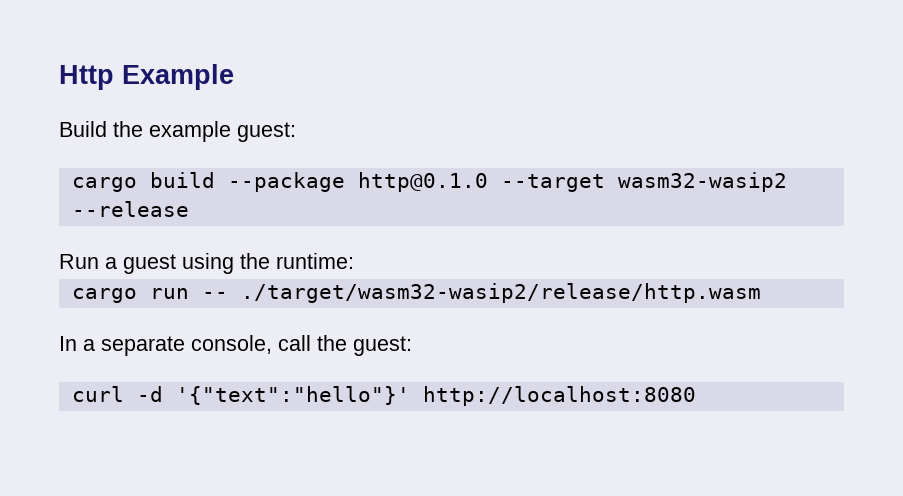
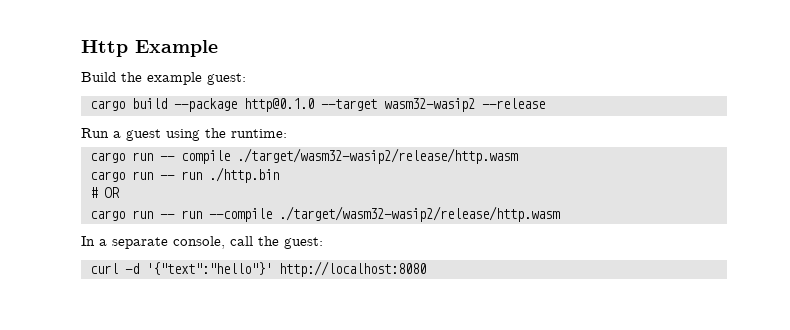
(228, 295) none -> [181,148,518,164] [90,167,279,183] [90,187,120,198] [90,208,272,222] compile ./target/wasm32-wasip2/release/http.wasm // cargo run -- run ./http.bin // # OR // cargo run -- run --compile

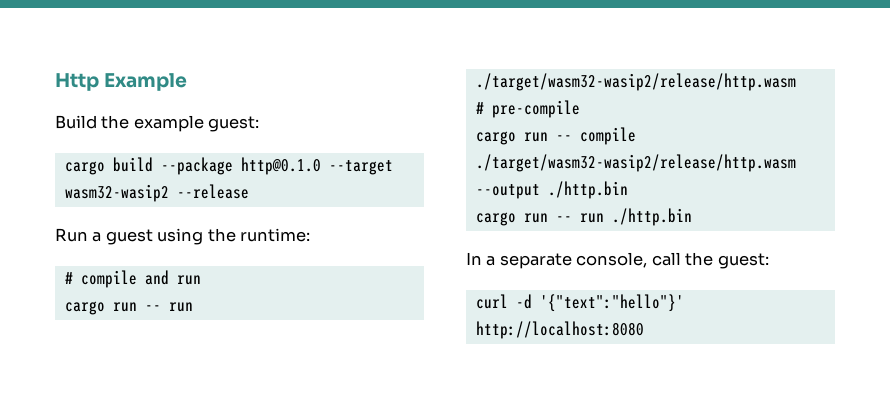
(287, 133) none -> [64,270,201,288] [64,301,193,315] [475,73,796,91] [475,100,580,118] // # compile and run // cargo run -- run ./target/wasm32-wasip2/release/http.wasm // # pre-compile
(518, 156) none -> [475,181,628,199] --output ./http.bin
[90,187,120,198] [90,206,560,222] // # OR // cargo run -- run --compile ./target/wasm32-wasip2/release/http.wasm -> (692, 217) none

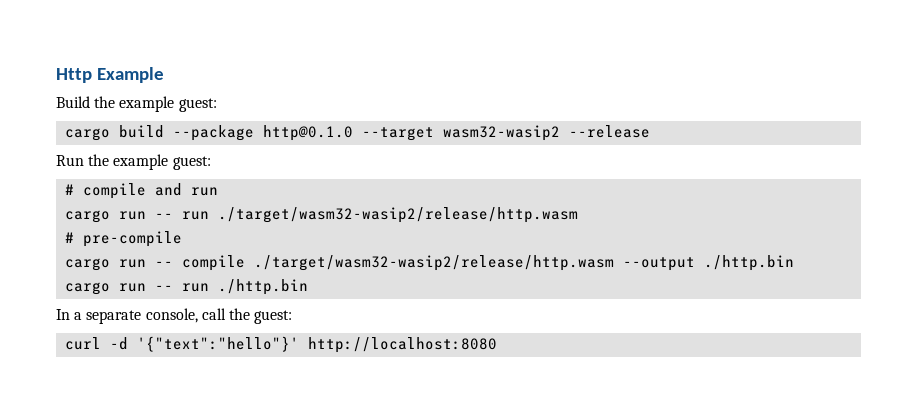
[92,228,311,245] a guest using the runtime: -> [88,154,211,170] the example guest:

